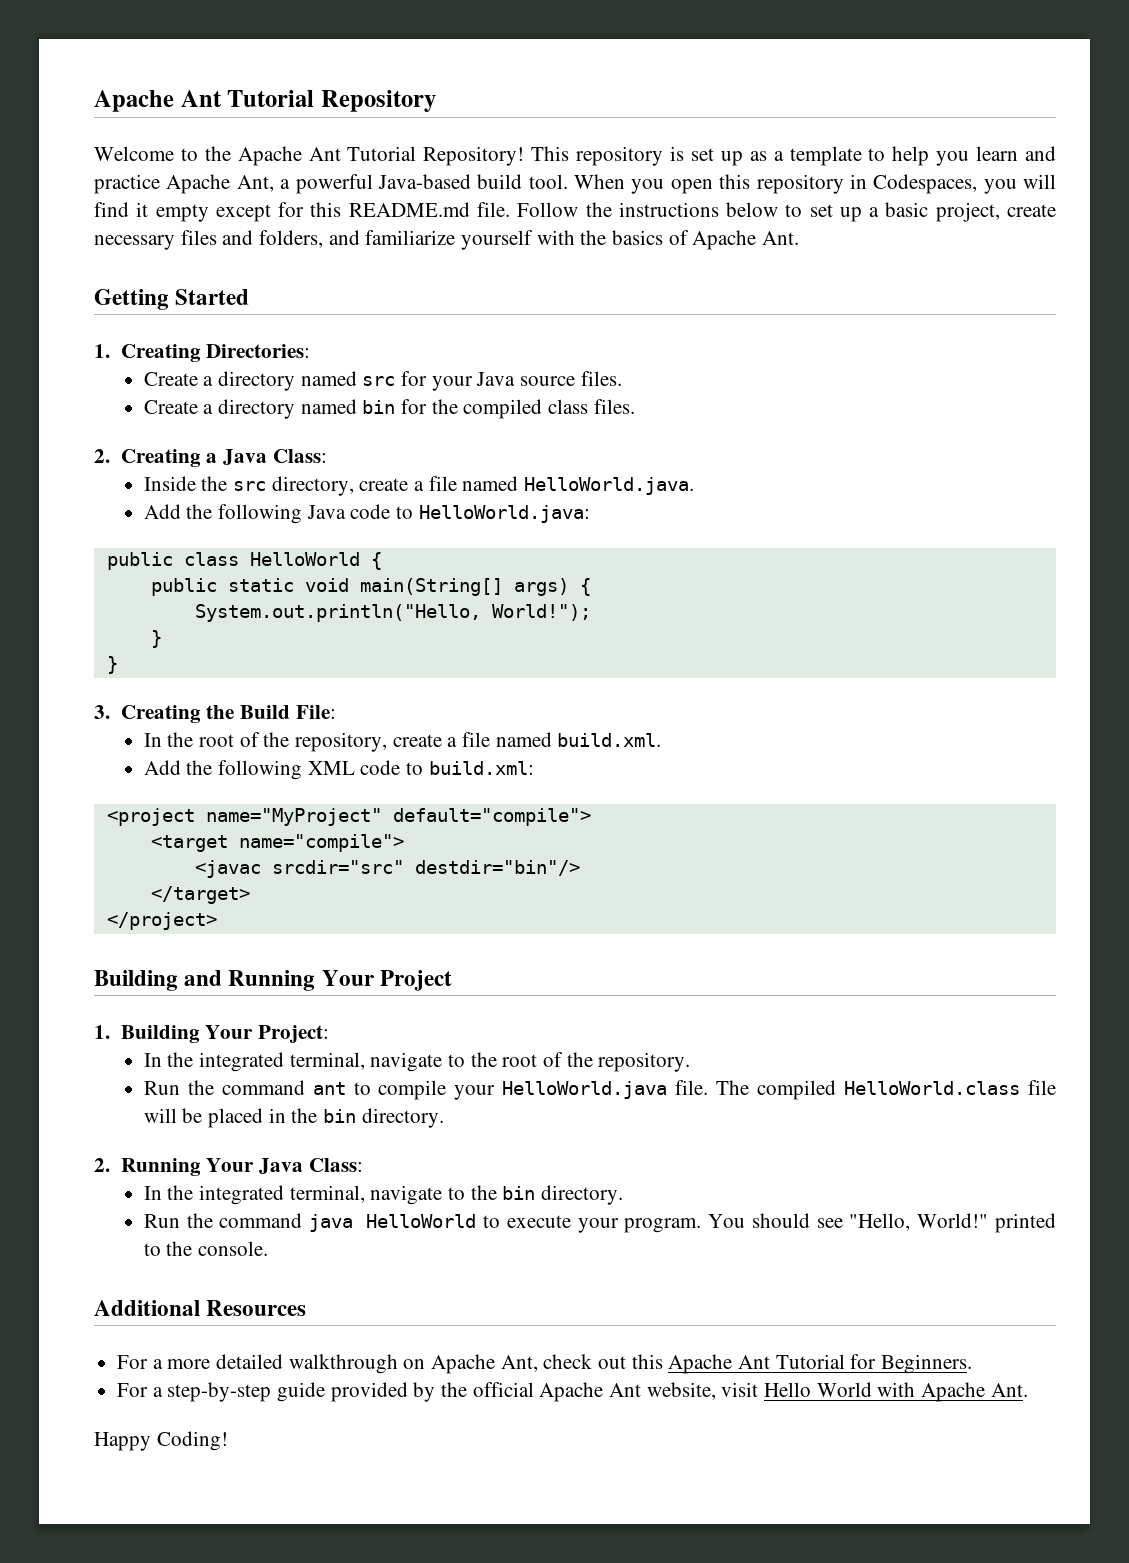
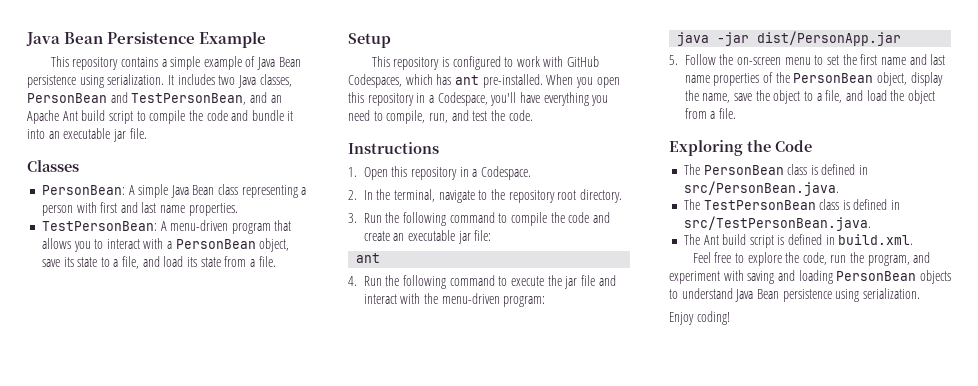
[94,90,436,112] [94,146,1057,166] [94,174,568,194] Apache Ant Tutorial Repository // Welcome to the Apache Ant Tutorial Repository! This repository is set up as a template to help you learn and practice Apache Ant, a powerful Java-based build tool. -> [26,31,267,48] [50,56,301,70] [27,74,292,88] [27,92,282,105] [27,110,294,124] [27,128,147,142] [27,160,79,172] [41,184,307,198] [41,202,238,216] [41,220,292,234] [41,238,290,252] [41,256,276,269] [348,33,391,48] [371,56,600,70] [348,74,543,88] Java Bean Persistence Example // This repository contains a simple example of Java Bean persistence using serialization. It includes two Java classes, PersonBean and TestPersonBean, and an Apache Ant build script to compile the code and bundle it into an executable jar file. // Classes // PersonBean: A simple Java Bean class representing a person with first and last name properties. // TestPersonBean: A menu-driven program that allows you to interact with a PersonBean object, save its state to a file, and load its state from a file. // Setup // This repository is configured to work with GitHub Codespaces, which has ant pre-installed.
[873,174,1056,194] [94,202,1057,222] [94,230,800,250] [94,289,250,310] [94,344,311,362] [143,371,622,391] [143,399,635,419] [94,449,327,467] [143,476,695,496] [143,504,590,524] [106,552,382,570] [150,578,591,596] [194,604,591,622] [150,630,162,648] [106,656,118,674] [94,705,336,723] [143,732,662,752] [143,760,534,780] [106,808,591,826] [150,834,404,852] [194,860,580,878] [150,886,250,904] [106,912,217,930] [94,970,452,991] [94,1025,330,1043] [143,1052,691,1072] [143,1080,1057,1100] [143,1108,444,1128] [94,1158,363,1176] [143,1185,624,1205] [143,1213,1056,1233] [143,1241,269,1256] [94,1300,307,1316] [117,1354,973,1374] [117,1382,1028,1402] [94,1431,228,1451] Codespaces, you will find it empty except for this README.md file. Follow the instructions below to set up a basic project, create necessary files and folders, and familiarize yourself with the basics of Apache Ant. // Getting Started // 1. Creating Directories: // Create a directory named src for your Java source files. // Create a directory named bin for the compiled class files. // 2. Creating a Java Class: // Inside the src directory, create a file named HelloWorld.java. // Add the following Java code to HelloWorld.java: // public class HelloWorld { // public static void main(String[] args) { // System.out.println("Hello, World!"); // } // } // 3. Creating the Build File: // In the root of the repository, create a file named build.xml. // Add the following XML code to build.xml: // <project name="MyProject" default="compile"> // <target name="compile"> // <javac srcdir="src" destdir="bin"/> // </target> // </project> // Building and Running Your Project // 1. Building Your Project: // In the integrated terminal, navigate to the root of the repository. // Run the command ant to compile your HelloWorld.java file. The compiled HelloWorld.class file will be placed in the bin directory. // 2. Running Your Java Class: // In the integrated terminal, navigate to the bin directory. // Run the command java HelloWorld to execute your program. You should see "Hello, World!" printed to the console. // Additional Resources // For a more detailed walkthrough on Apache Ant, check out this Apache Ant Tutorial for Beginners. // For a step-by-step guide provided by the official Apache Ant website, visit Hello World with Apache Ant. // Happy Coding! -> [428,92,609,106] [348,110,533,124] [348,142,439,154] [348,166,531,180] [348,189,622,203] [348,212,610,226] [363,230,492,244] [356,253,381,263] [348,275,616,289] [363,293,546,307] [677,31,902,46] [669,54,946,65] [684,72,943,86] [684,90,935,104] [684,108,737,119] [669,140,812,156] [683,164,869,175] [683,181,839,196] [683,199,901,210] [683,216,871,231] [683,234,914,248] [692,252,931,266] [669,270,951,284] [669,288,920,302] [669,311,730,325] a Codespace, you'll have everything you need to compile, run, and test the code. // Instructions // 1. Open this repository in a Codespace. // 2. In the terminal, navigate to the repository root directory. // 3. Run the following command to compile the code and create an executable jar file: // ant // 4. Run the following command to execute the jar file and interact with the menu-driven program: // java -jar dist/PersonApp.jar // 5. Follow the on-screen menu to set the first name and last name properties of the PersonBean object, display the name, save the object to a file, and load the object from a file. // Exploring the Code // The PersonBean class is defined in src/PersonBean.java. // The TestPersonBean class is defined in src/TestPersonBean.java. // The Ant build script is defined in build.xml. // Feel free to explore the code, run the program, and experiment with saving and loading PersonBean objects to understand Java Bean persistence using serialization. // Enjoy coding!

